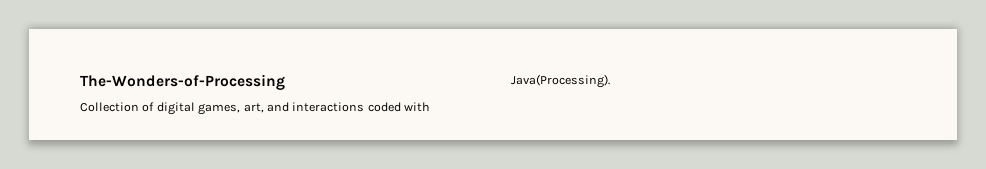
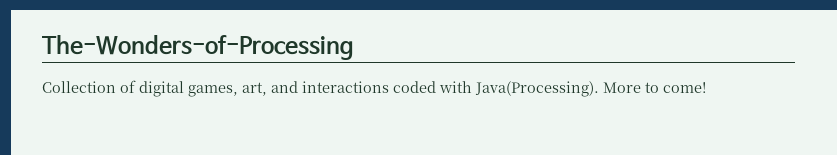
(610, 81) none -> [603,82,706,93] More to come!

